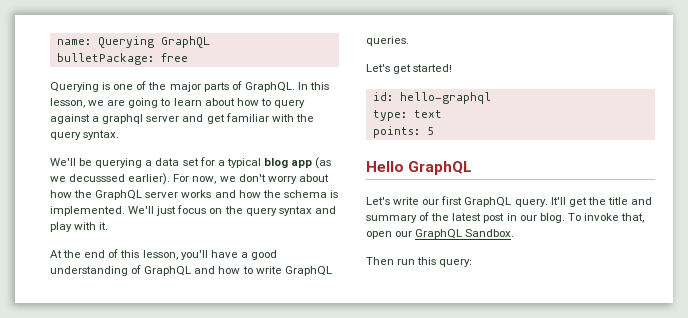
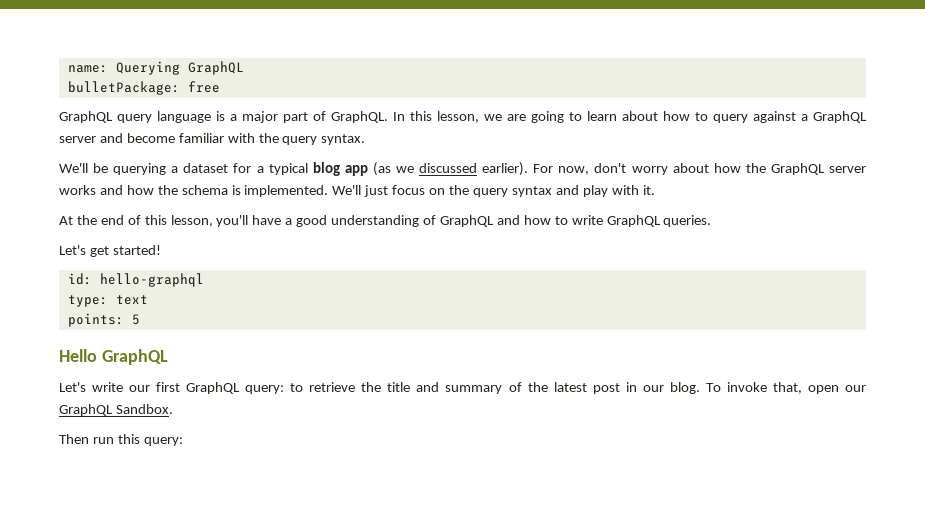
[50,81,229,92] Querying is one of the major parts -> [59,111,308,123] GraphQL query language is a major part
[102,114,144,124] graphql -> [813,111,867,123] GraphQL
[206,114,225,124] get -> [126,133,175,143] become
[155,158,199,166] data set -> [183,163,229,173] dataset
[69,174,126,182] decusssed -> [419,163,478,173] discussed
[219,176,236,182] we -> (590, 170) none
[514,197,587,207] query. It'll get -> [245,382,356,394] query: to retrieve

